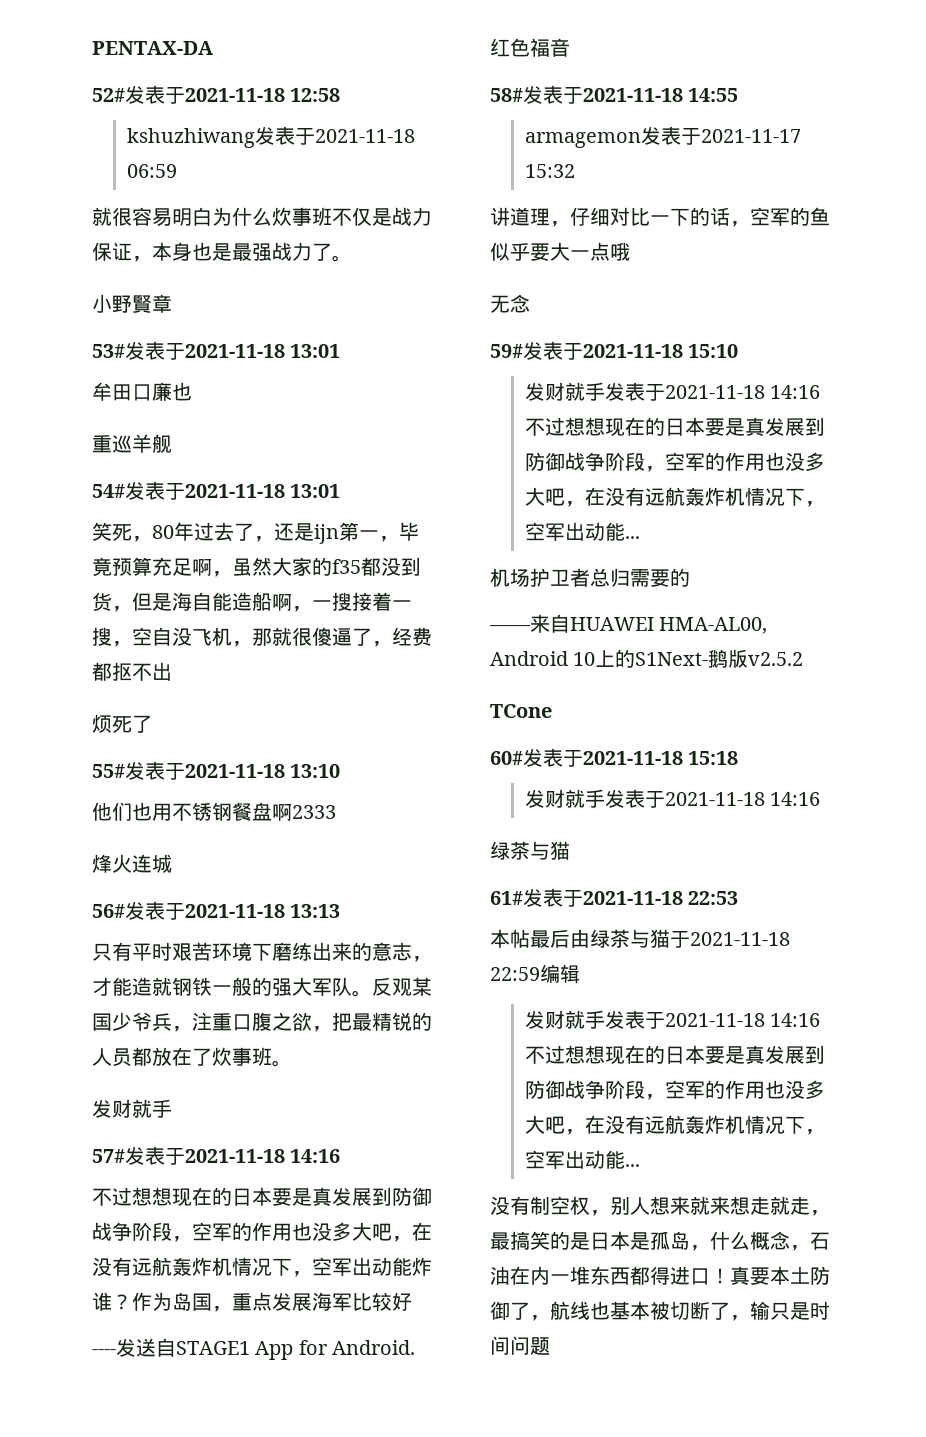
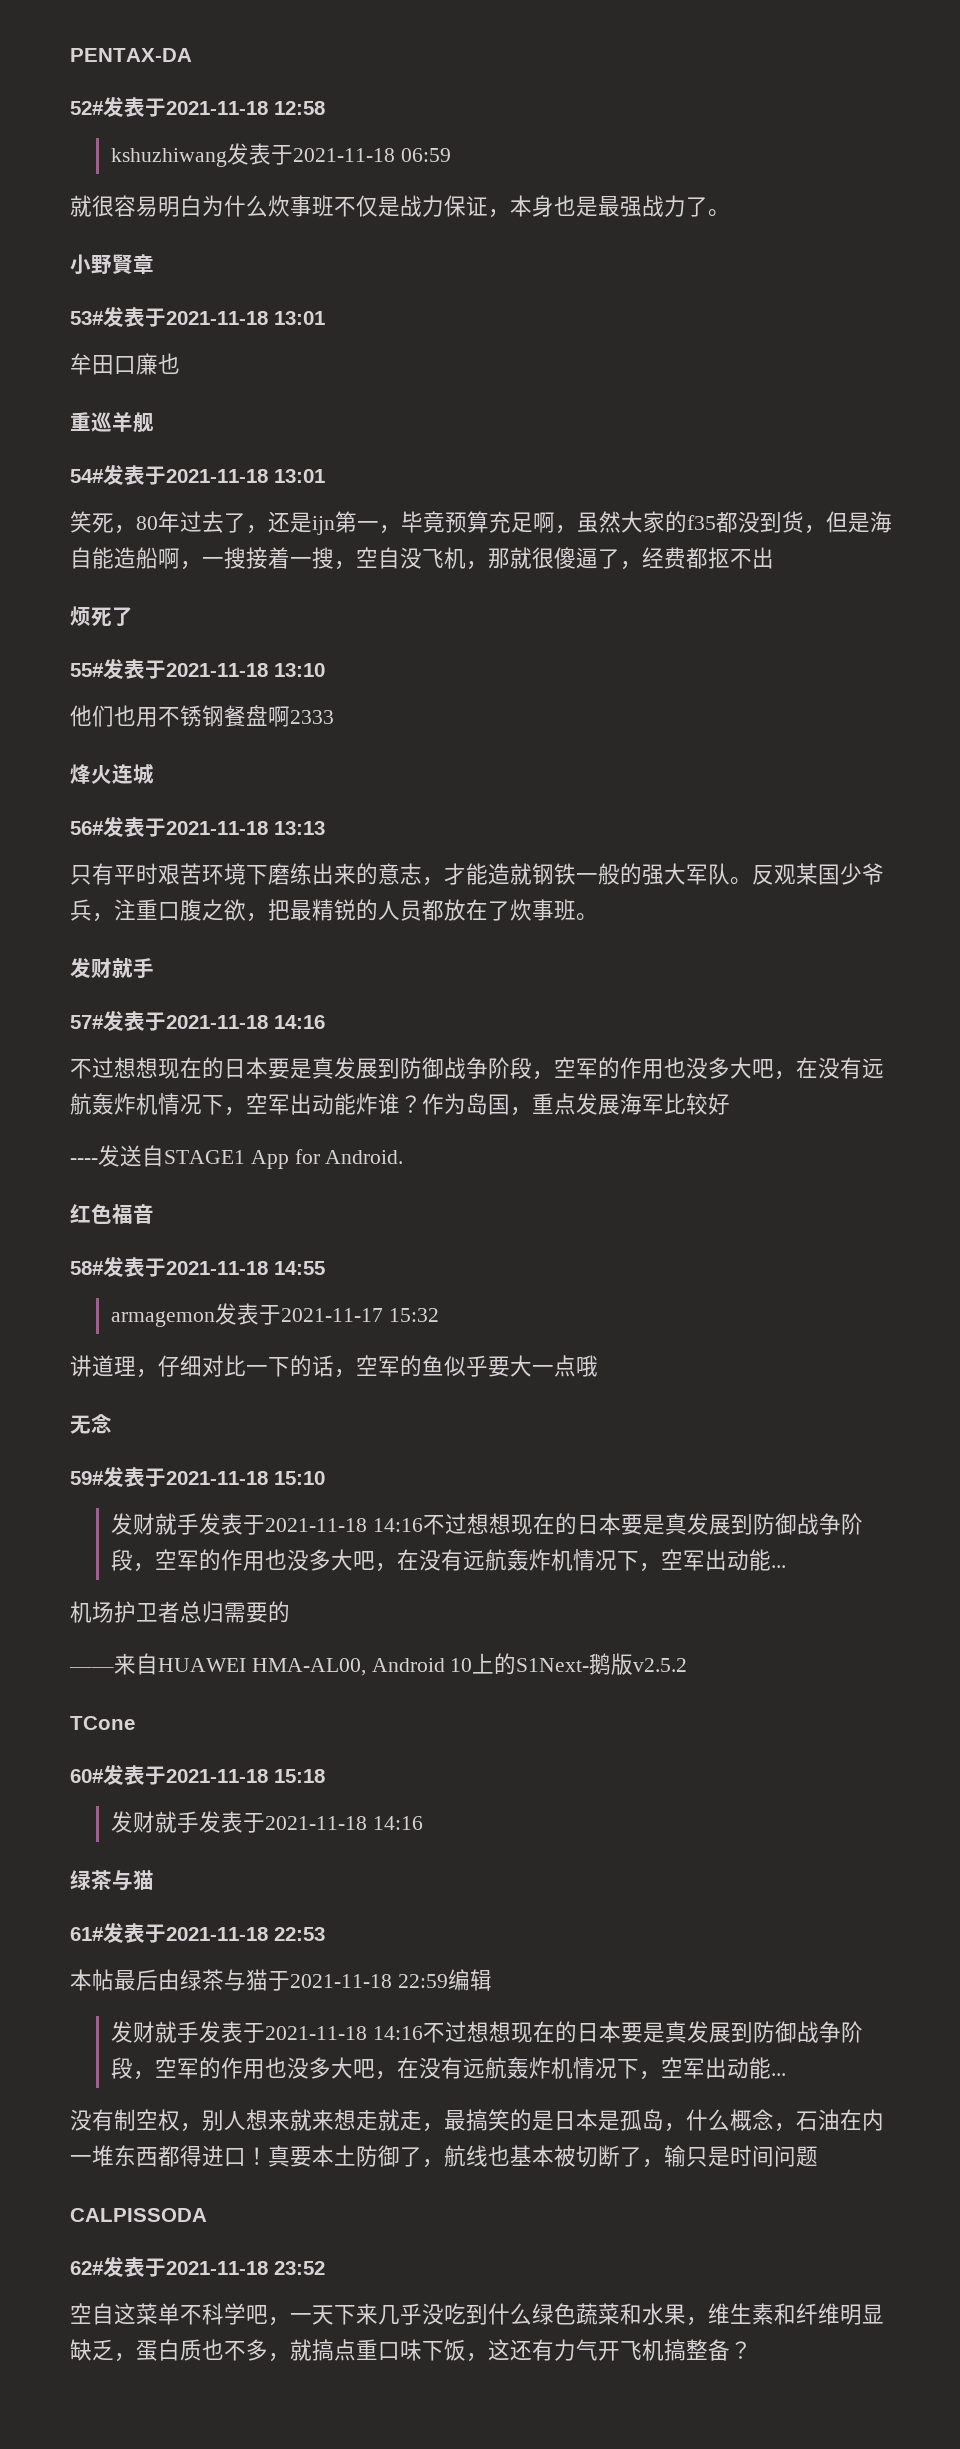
(550, 1346) none -> [70,2208,207,2222] [70,2257,325,2277] [70,2303,884,2326] [70,2339,752,2362] // CALPISSODA // 62#发表于2021-11-18 23:52 // 空自这菜单不科学吧，一天下来几乎没吃到什么绿色蔬菜和水果，维生素和纤维明显缺乏，蛋白质也不多，就搞点重口味下饭，这还有力气开飞机搞整备？

